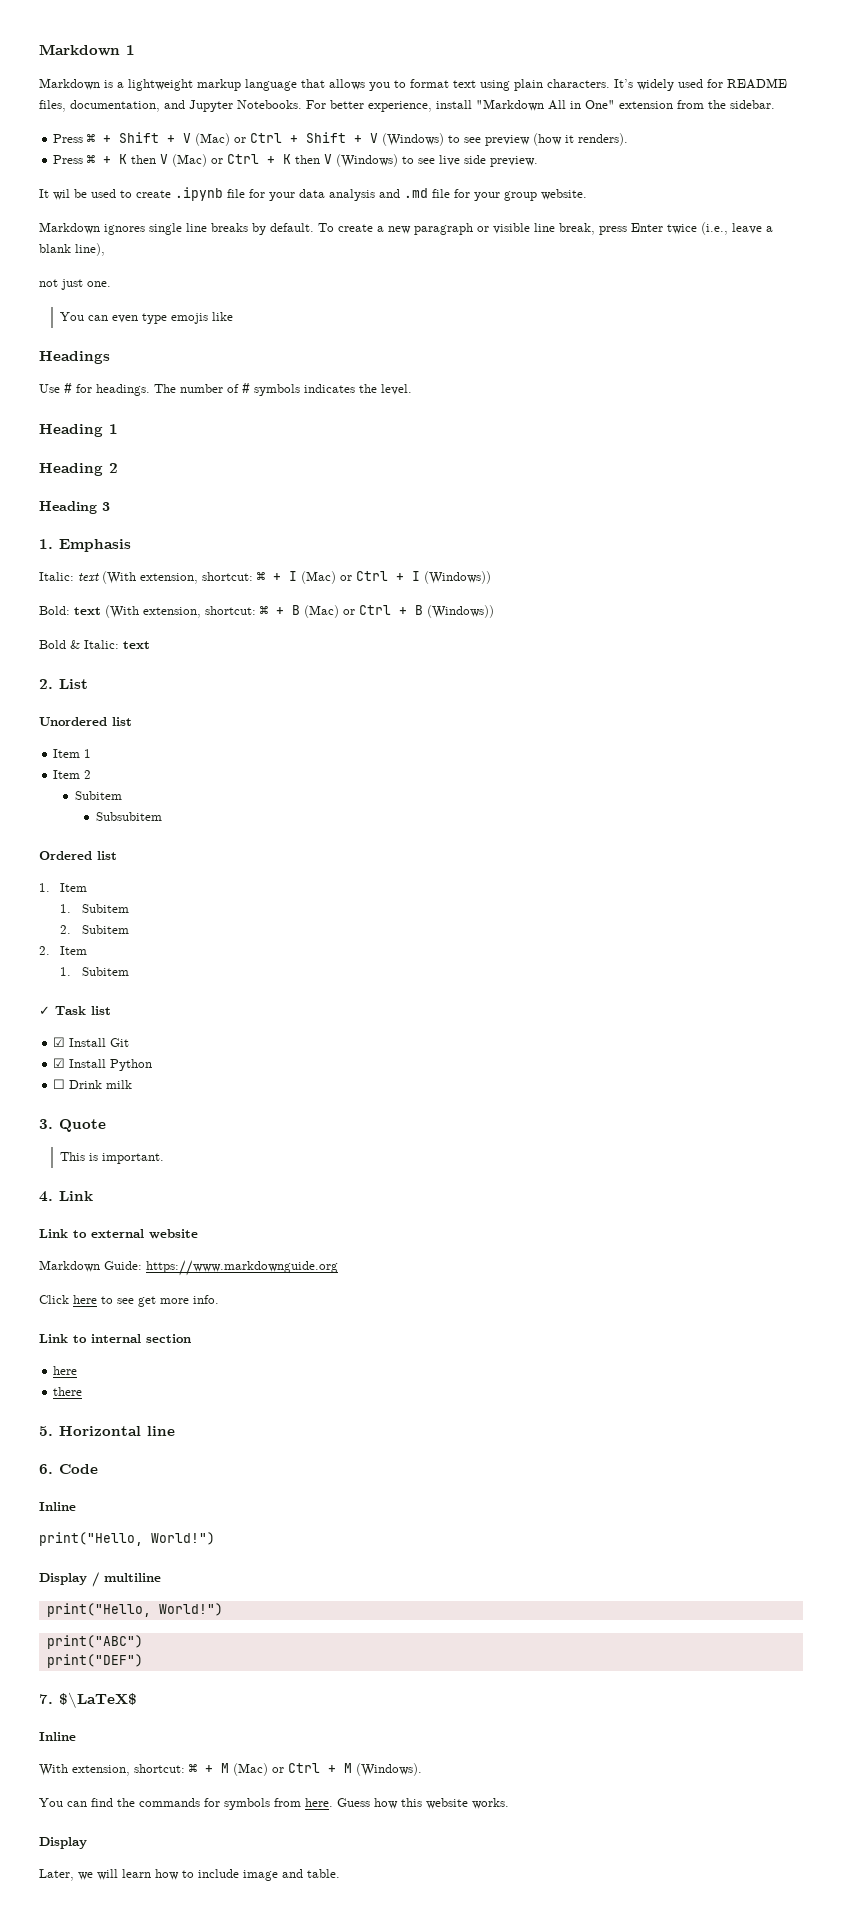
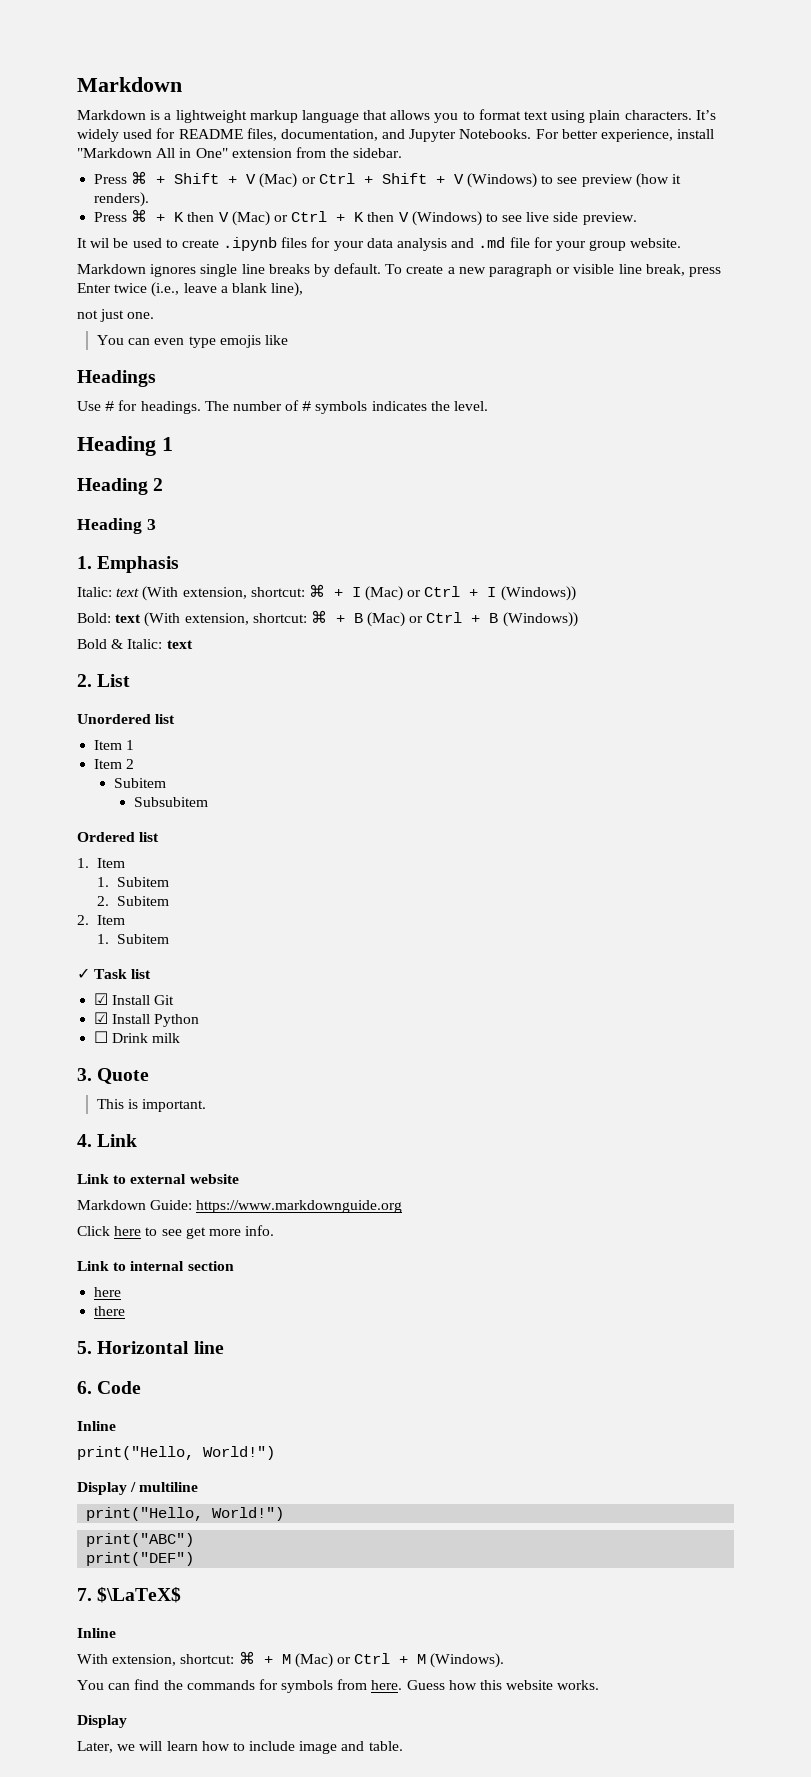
[39,44,135,56] Markdown 1 -> [77,77,182,92] Markdown
[227,189,245,198] file -> [281,237,308,248] files

